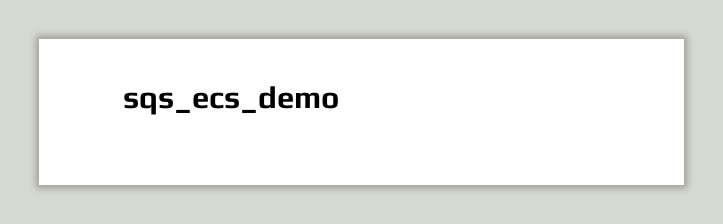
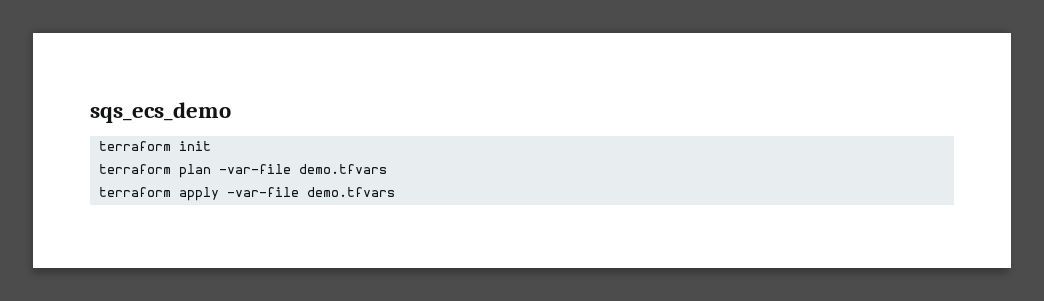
(339, 100) none -> [98,141,211,151] [98,164,387,178] [98,187,395,201] // terraform init // terraform plan -var-file demo.tfvars // terraform apply -var-file demo.tfvars

